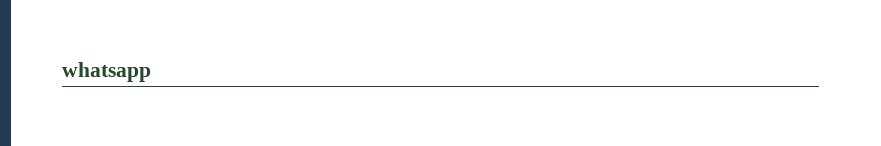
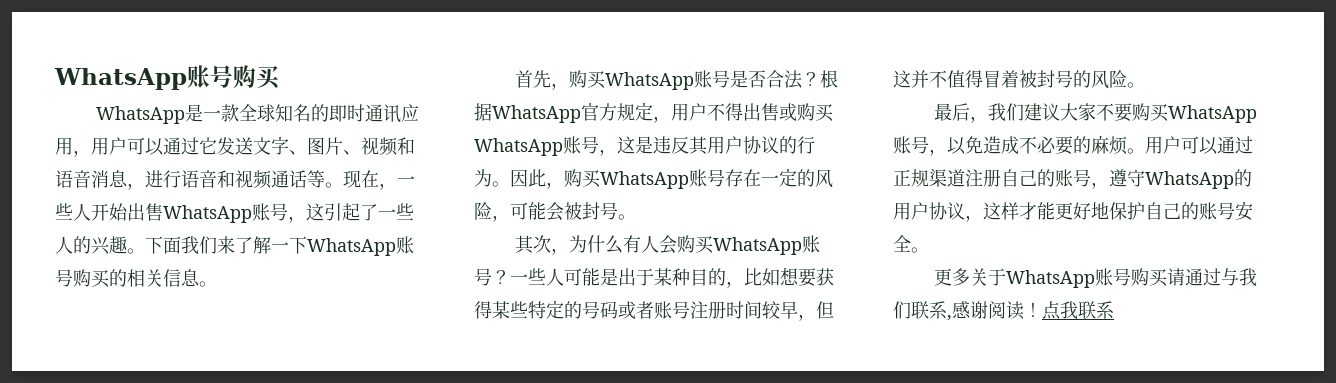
[62,62,151,82] whatsapp -> [54,65,281,90] [96,104,420,124] [55,136,415,157] [55,170,415,190] [55,203,414,223] [55,236,414,256] [55,269,217,288] [515,70,839,90] [474,102,834,123] [474,136,815,156] [474,168,833,189] [474,202,636,222] [515,235,821,255] [474,267,834,288] [474,300,834,321] [893,70,1145,89] [934,103,1258,123] [893,135,1253,156] [893,169,1252,189] [893,201,1253,222] [893,235,929,253] [934,268,1258,288] [893,301,1114,321] WhatsApp账号购买 // WhatsApp是一款全球知名的即时通讯应用，用户可以通过它发送文字、图片、视频和语音消息，进行语音和视频通话等。现在，一些人开始出售WhatsApp账号，这引起了一些人的兴趣。下面我们来了解一下WhatsApp账号购买的相关信息。 // 首先，购买WhatsApp账号是否合法？根据WhatsApp官方规定，用户不得出售或购买WhatsApp账号，这是违反其用户协议的行为。因此，购买WhatsApp账号存在一定的风险，可能会被封号。 // 其次，为什么有人会购买WhatsApp账号？一些人可能是出于某种目的，比如想要获得某些特定的号码或者账号注册时间较早，但这并不值得冒着被封号的风险。 // 最后，我们建议大家不要购买WhatsApp账号，以免造成不必要的麻烦。用户可以通过正规渠道注册自己的账号，遵守WhatsApp的用户协议，这样才能更好地保护自己的账号安全。 // 更多关于WhatsApp账号购买请通过与我们联系,感谢阅读！点我联系

